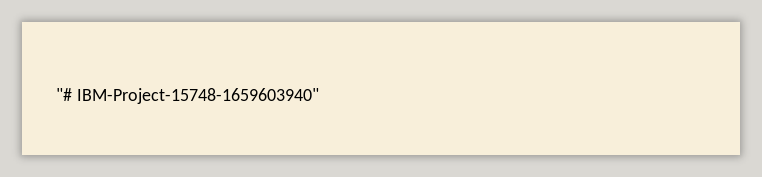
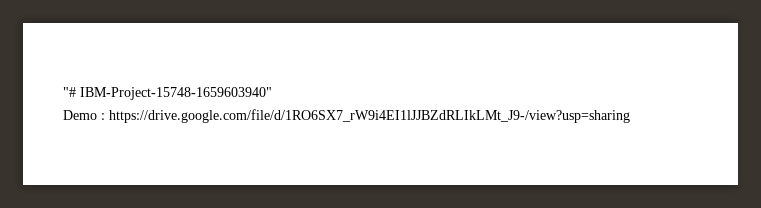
(319, 96) none -> [63,109,630,123] // Demo : https://drive.google.com/file/d/1RO6SX7_rW9i4EI1lJJBZdRLIkLMt_J9-/view?usp=sharing

